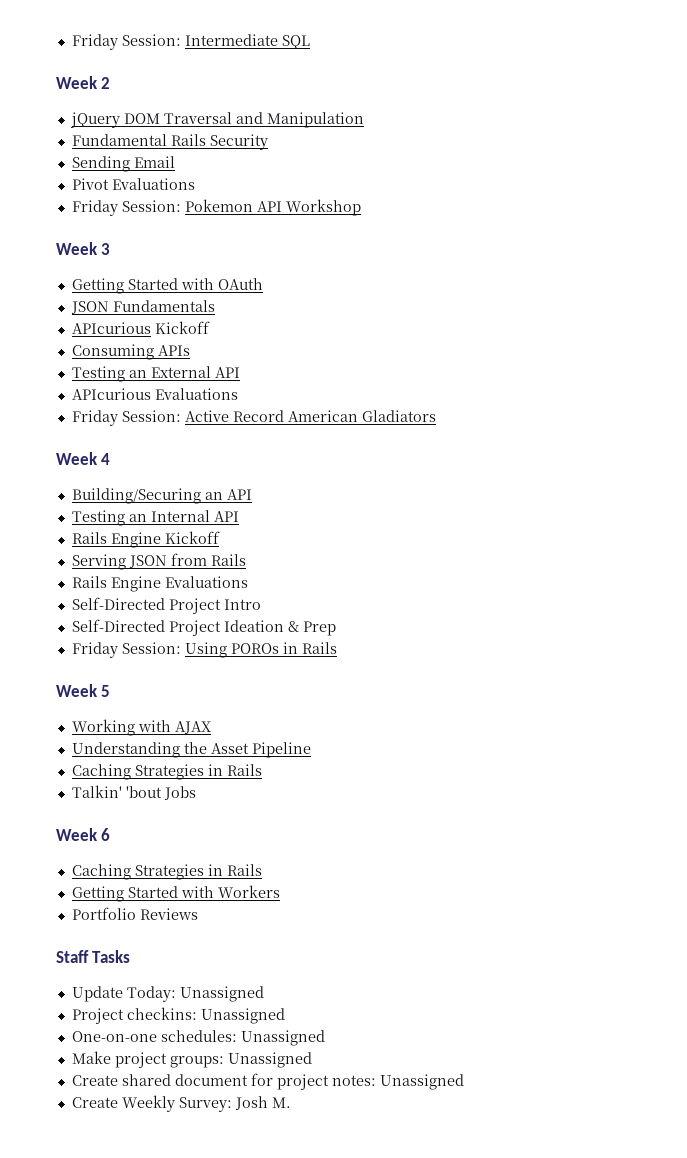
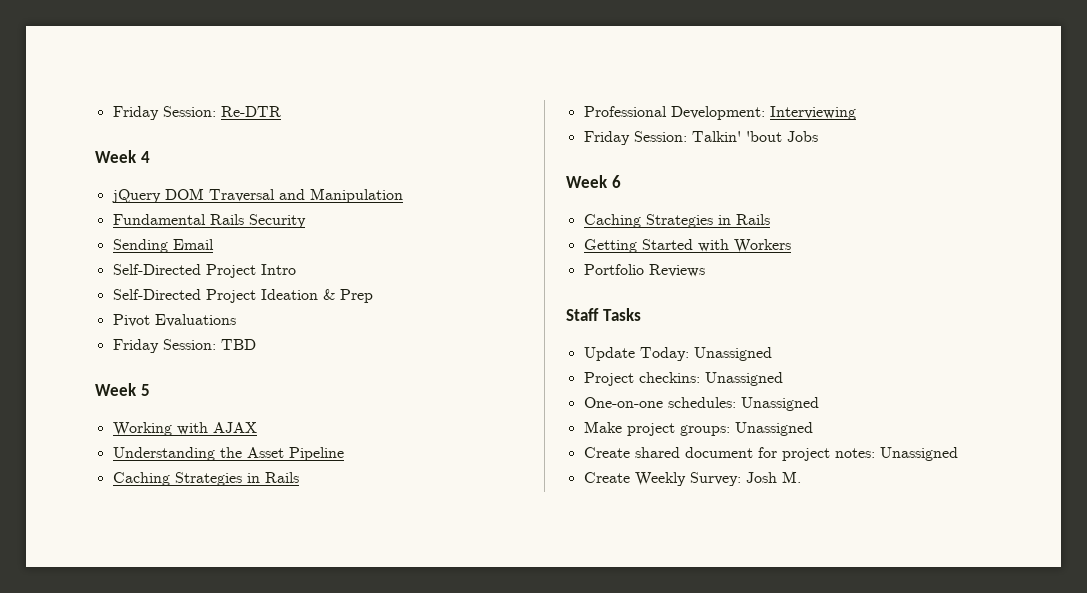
[71,34,310,50] [56,76,111,89] Friday Session: Intermediate SQL // Week 2 -> [112,106,281,120] [95,150,150,163] Friday Session: Re-DTR // Week 4
[71,178,195,190] [71,199,361,216] [56,242,111,255] [71,278,263,294] [70,300,215,314] [71,321,210,334] [71,344,190,360] [71,366,240,382] [71,388,238,400] [71,410,436,426] [56,452,111,465] [71,488,252,504] [71,510,239,526] [71,531,220,548] [71,553,246,570] [71,576,248,592] // Pivot Evaluations // Friday Session: Pokemon API Workshop // Week 3 // Getting Started with OAuth // JSON Fundamentals // APIcurious Kickoff // Consuming APIs // Testing an External API // APIcurious Evaluations // Friday Session: Active Record American Gladiators // Week 4 // Building/Securing an API // Testing an Internal API // Rails Engine Kickoff // Serving JSON from Rails // Rails Engine Evaluations -> (214, 244) none
[71,642,337,658] // Friday Session: Using POROs in Rails -> [112,314,236,327] [112,339,256,353] // Pivot Evaluations // Friday Session: TBD
(262, 770) none -> [583,106,856,120] [583,131,687,145] Professional Development: Interviewing // Friday Session:

